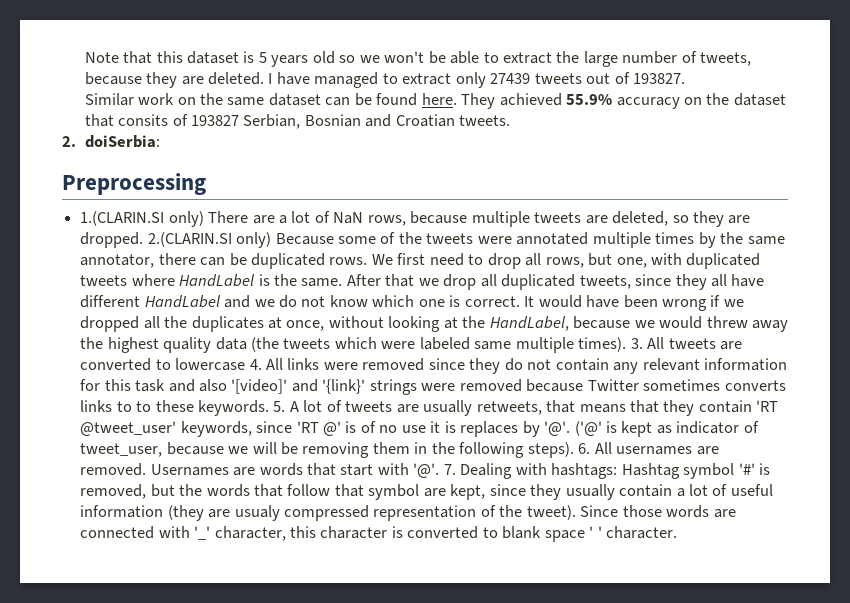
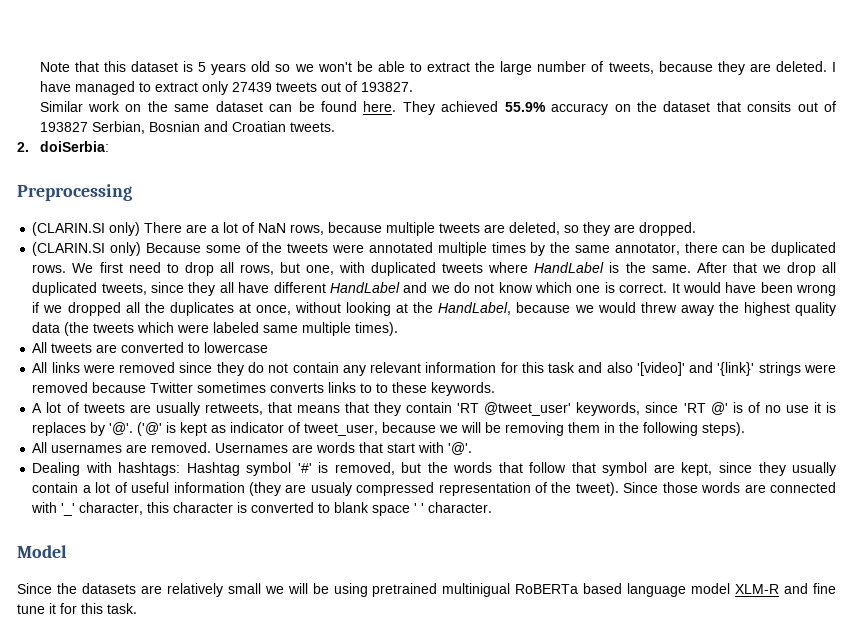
(169, 120) none -> [797,102,818,112] out
[80,211,165,226] 1.(CLARIN.SI -> [32,222,106,236] (CLARIN.SI
[147,232,232,247] 2.(CLARIN.SI -> [32,242,106,256] // (CLARIN.SI
[630,338,643,349] 3. -> (399, 329) //
[249,359,262,370] 4. -> (269, 347) //
[273,401,286,412] 5. -> (496, 389) //
[578,443,591,454] 6. -> (746, 429) //
[443,464,456,475] 7. -> (473, 448) //
(678, 532) none -> [17,545,67,558] [17,583,837,597] [17,603,137,614] // Model // Since the datasets are relatively small we will be using pretrained multinigual RoBERTa based language model XLM-R and fine tune it for this task.

